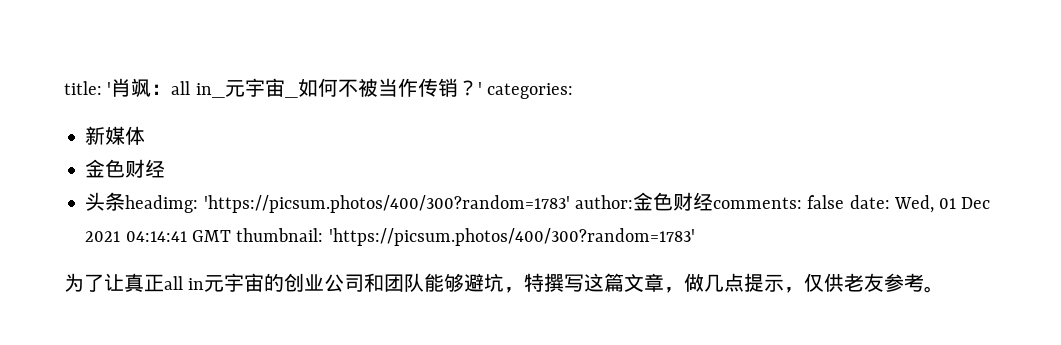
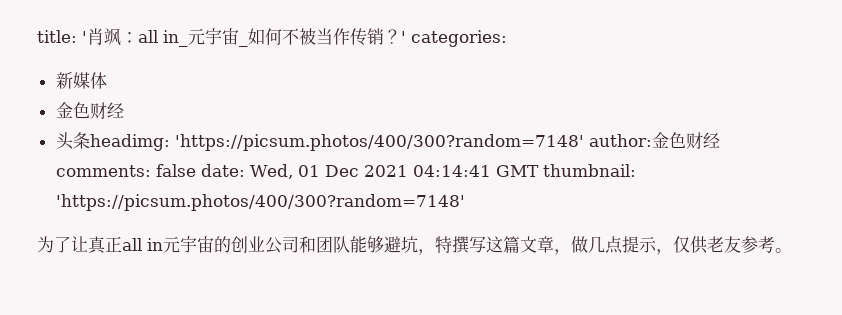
[203,195,570,213] 'https://picsum.photos/400/300?random=1783' -> [174,134,584,151] 'https://picsum.photos/400/300?random=7148'
[328,228,695,246] 'https://picsum.photos/400/300?random=1783' -> [55,194,465,211] 'https://picsum.photos/400/300?random=7148'

